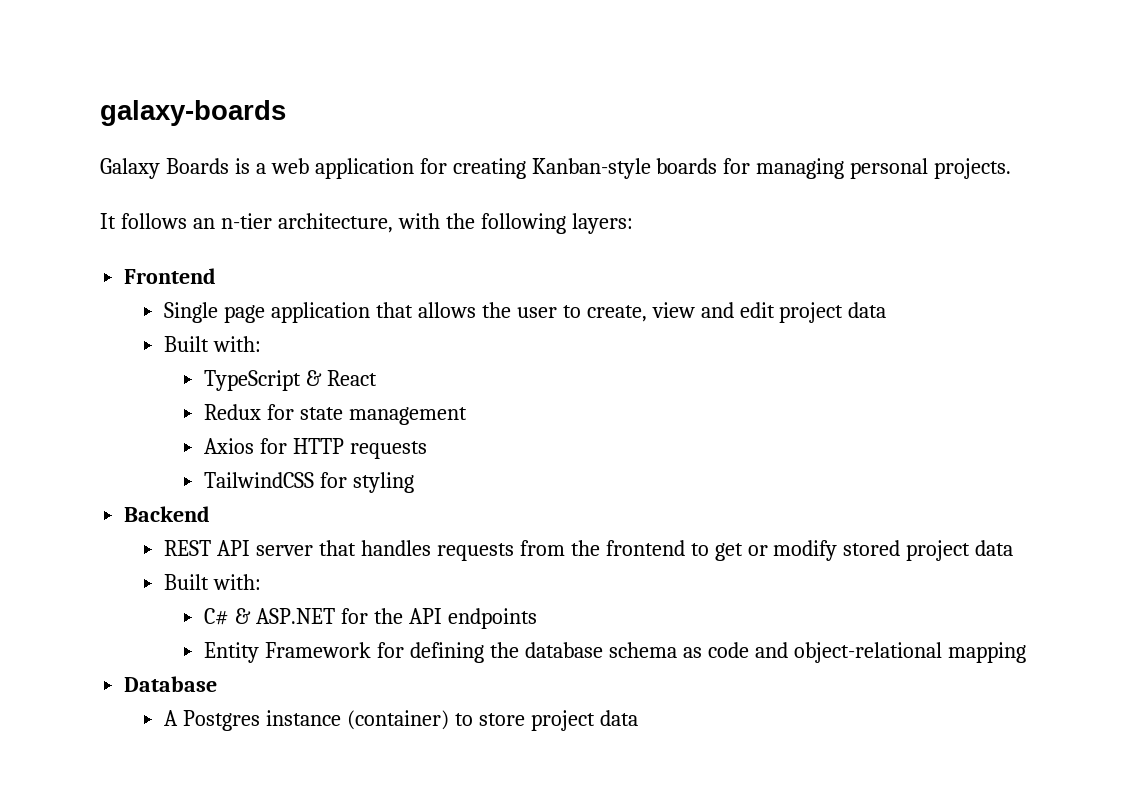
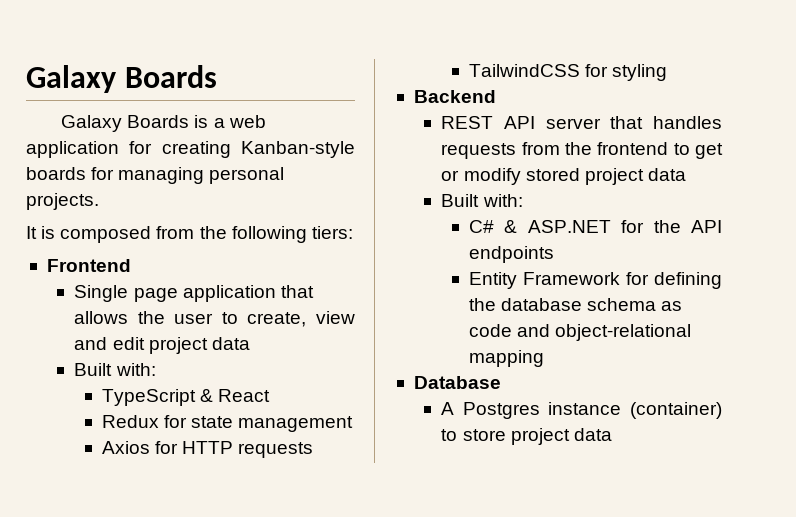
[100,100,286,126] galaxy-boards -> [26,65,217,93] Galaxy Boards
[120,213,440,233] follows an n-tier architecture, with -> [41,226,195,243] is composed from
[571,213,633,234] layers: -> [311,226,353,239] tiers:

